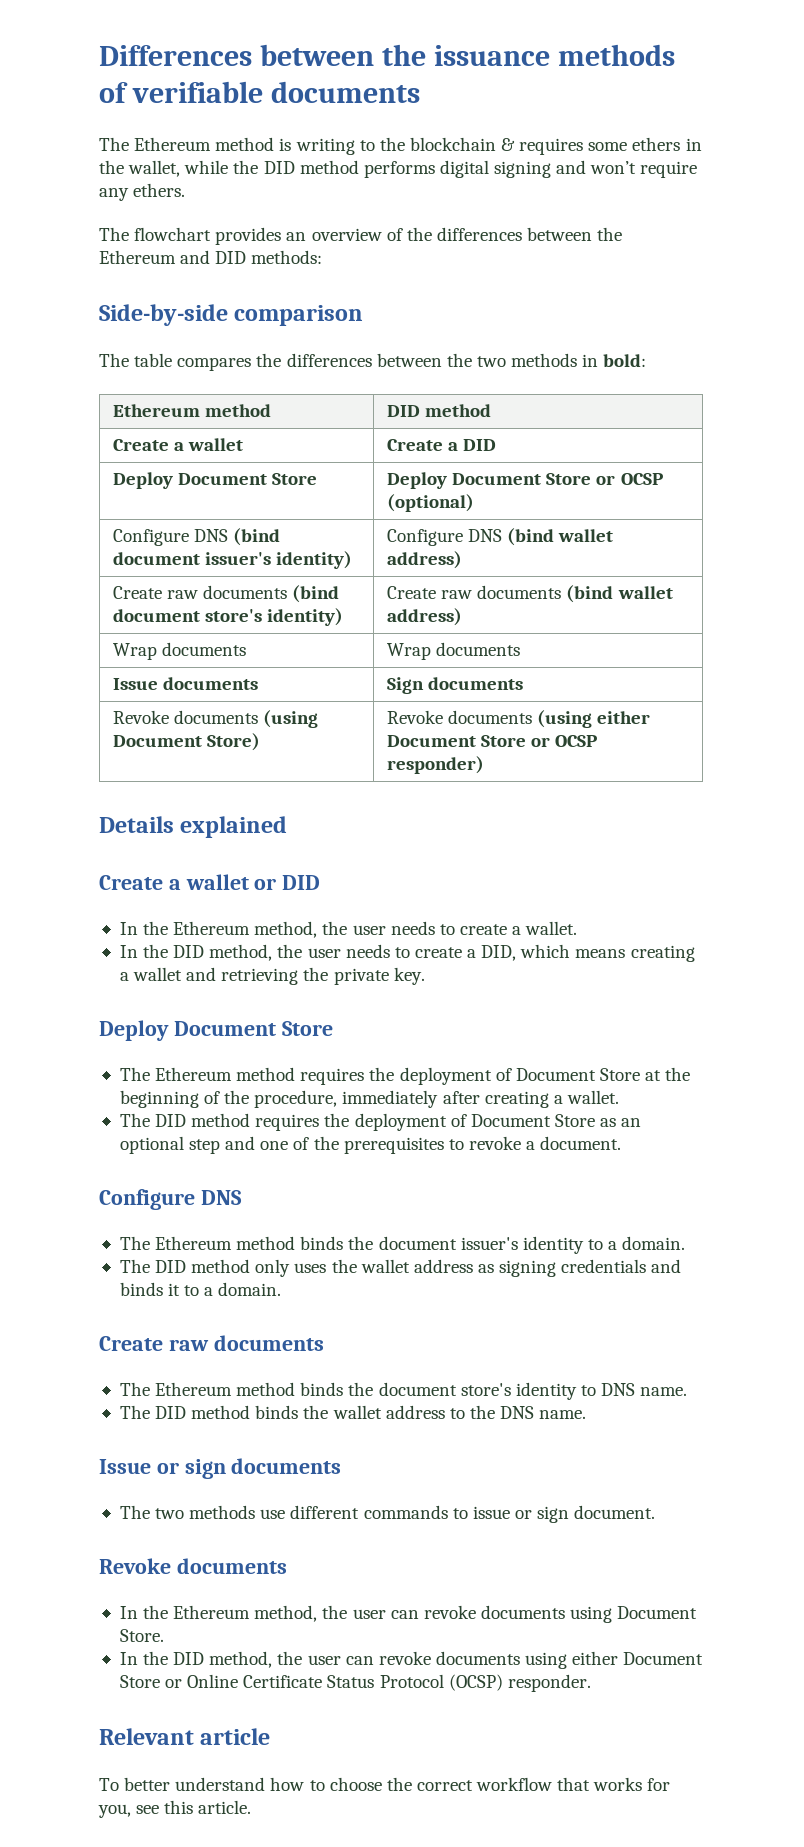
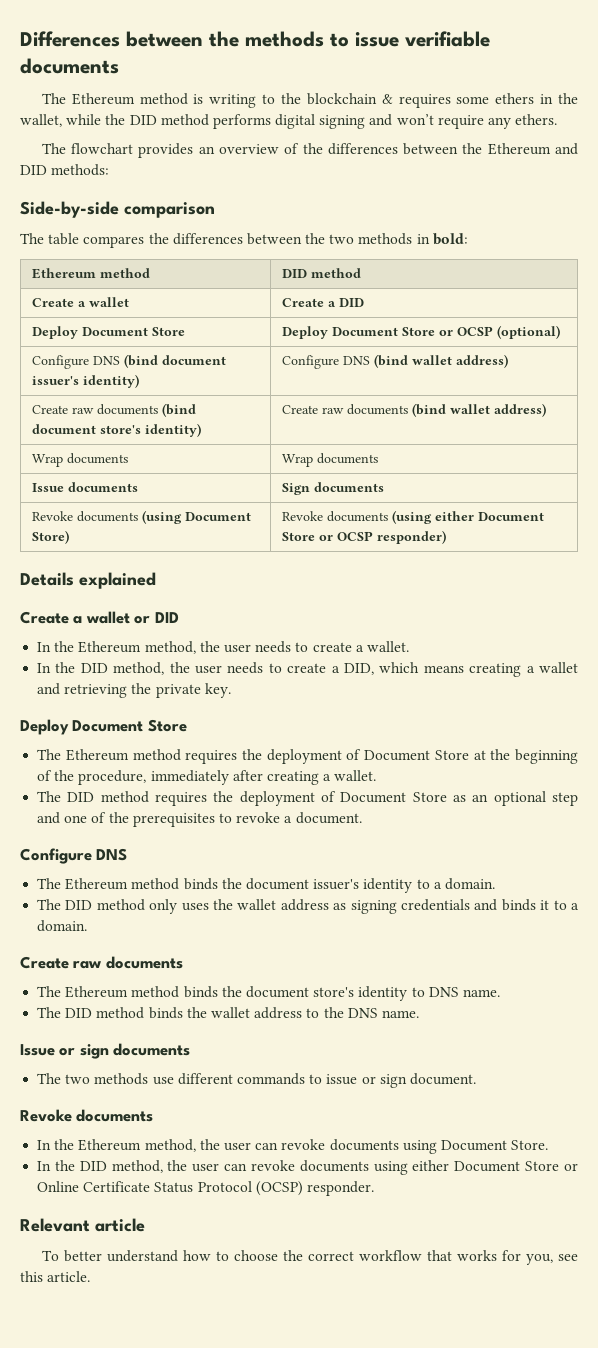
[434,44,676,66] [99,82,128,103] issuance methods of -> [245,31,399,47] methods to issue

